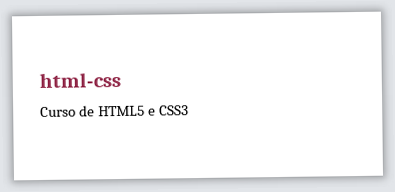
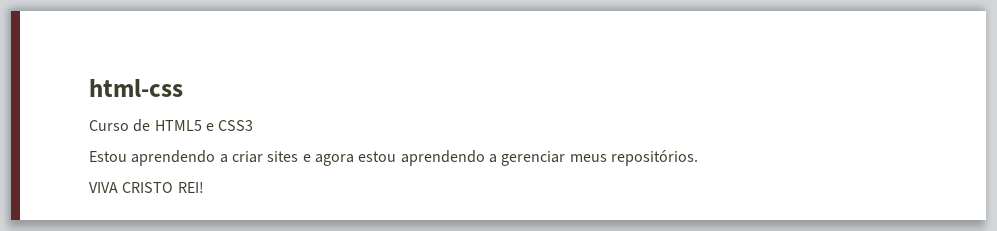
(189, 110) none -> [89,150,698,166] [89,182,204,193] // Estou aprendendo a criar sites e agora estou aprendendo a gerenciar meus repositórios. // VIVA CRISTO REI!

